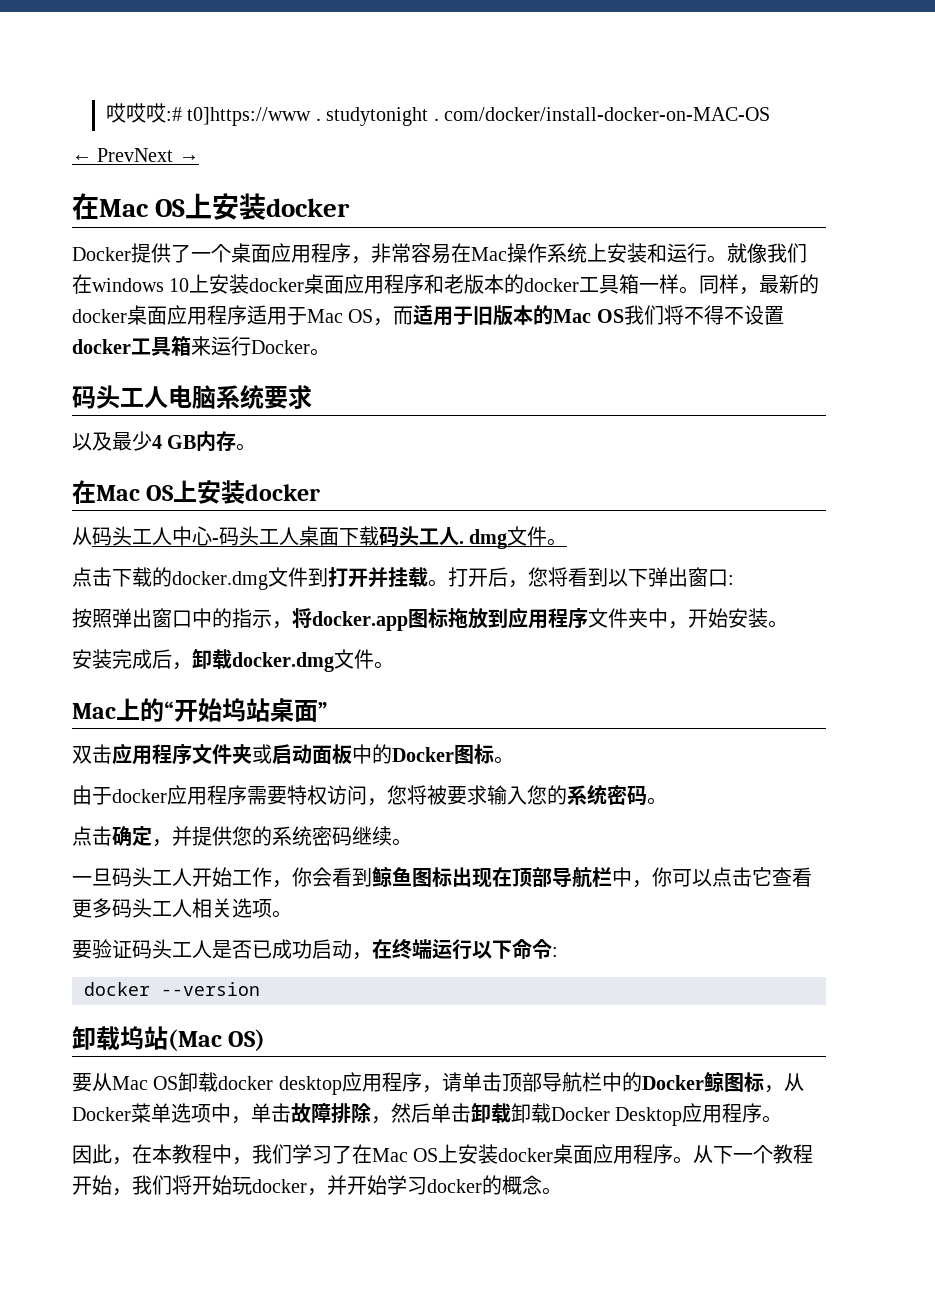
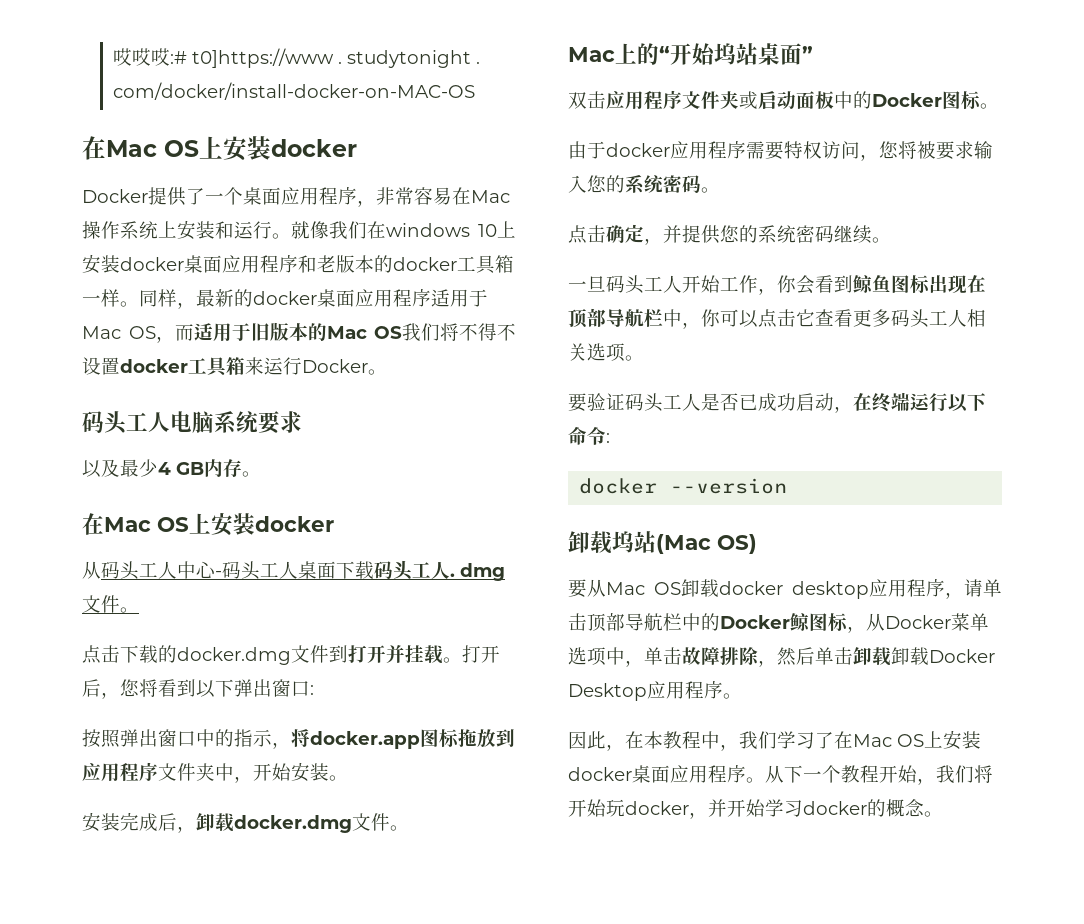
[72,148,199,162] // ← PrevNext → -> (475, 91) none

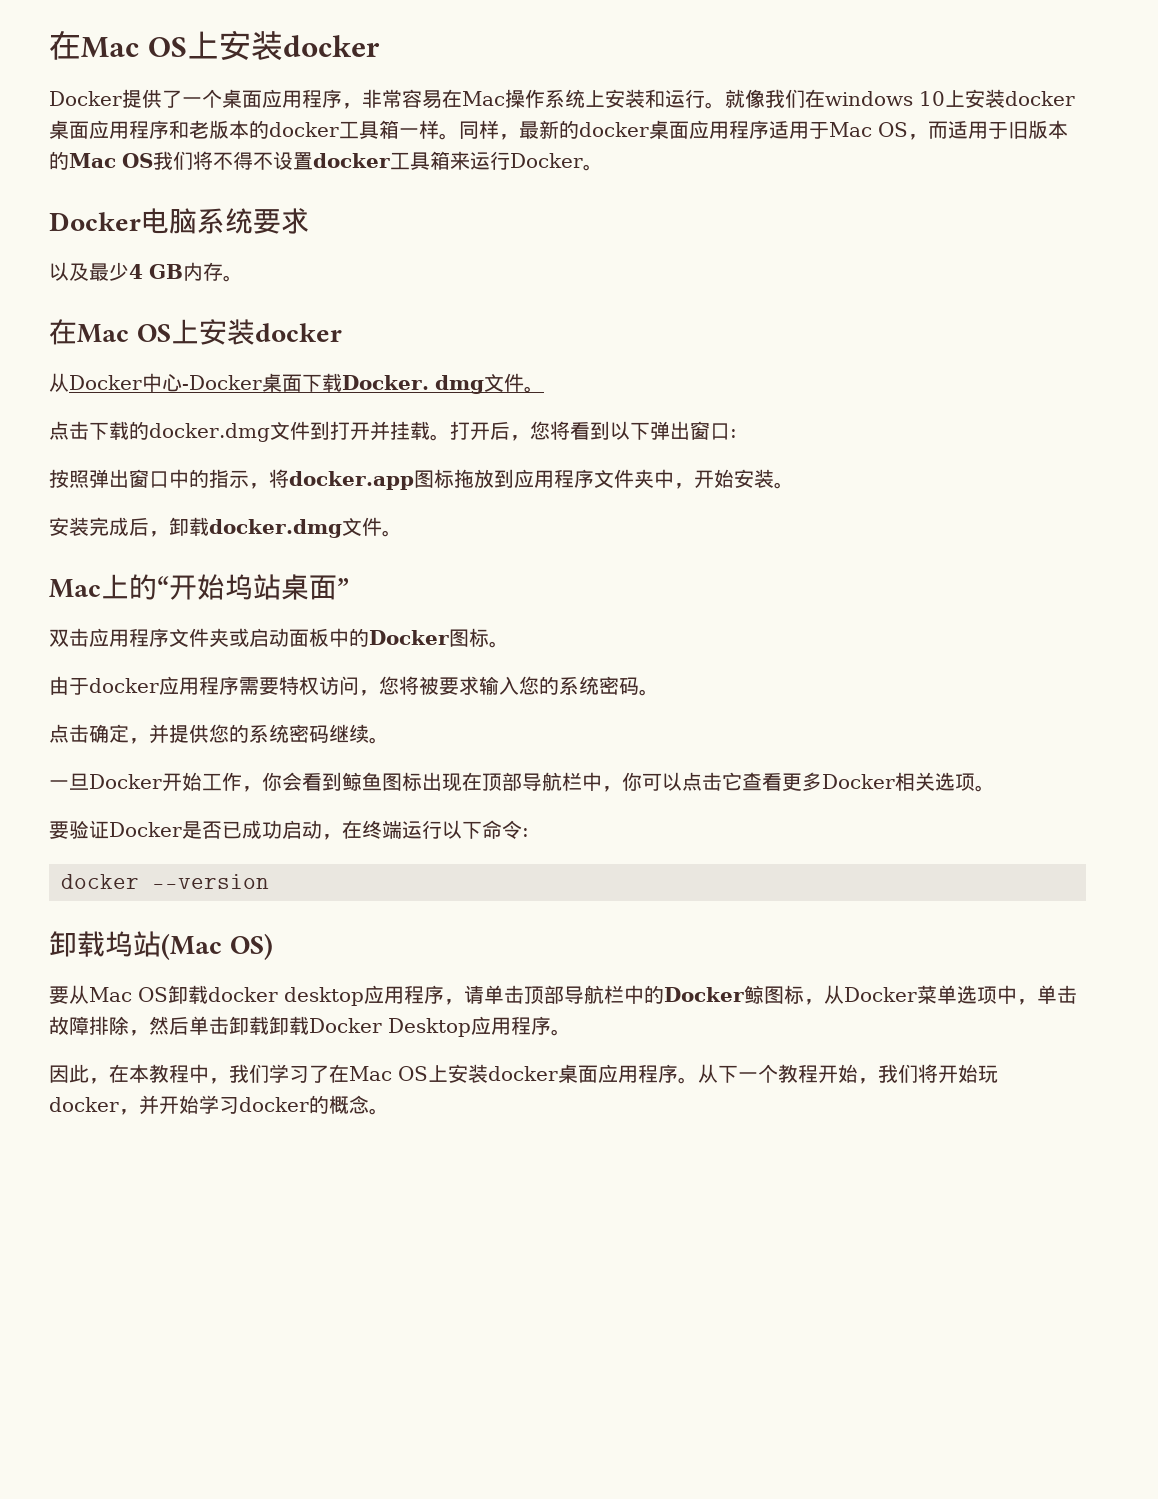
[112,48,480,68] [112,82,475,100] 哎哎哎:# t0]https://www . studytonight . com/docker/install-docker-on-MAC-OS // -> (49, 45) none
[82,411,170,434] 码头工人 -> [49,212,141,231] Docker
[101,560,455,580] 码头工人中心-码头工人桌面下载码头工人. -> [69,373,429,392] Docker中心-Docker桌面下载Docker.
[606,275,682,294] 码头工人 -> [89,774,162,789] Docker
[891,309,967,328] 码头工人 -> [822,774,895,789] Docker
[625,393,701,412] 码头工人 -> [109,822,182,837] Docker

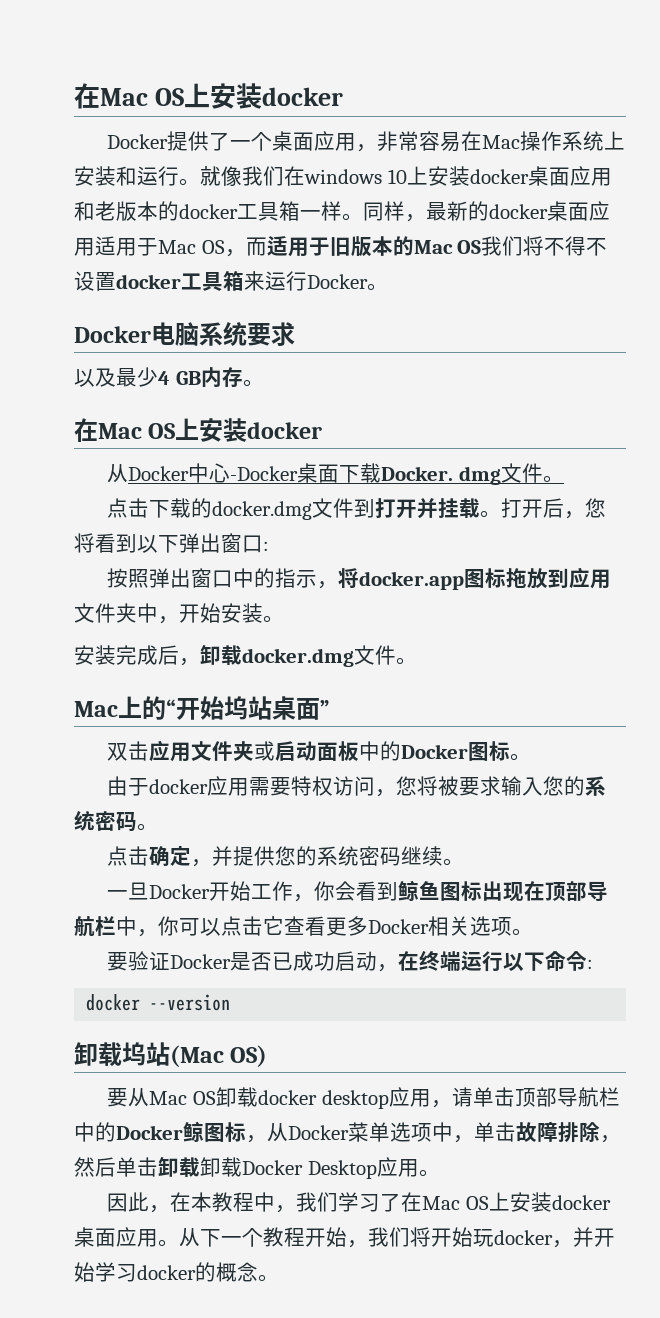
[302,89,342,108] 程序 -> (357, 142) none
[129,120,169,139] 程序 -> (612, 177) none
[729,120,769,139] 程序 -> (95, 247) none
[553,469,594,488] 程序 -> (612, 579) none
[129,628,169,647] 程序 -> (192, 752) none
[199,676,239,695] 程序 -> (250, 787) none
[404,985,444,1004] 程序 -> (431, 1098) none
[511,1016,551,1035] 程序 -> (419, 1168) none
[638,1064,678,1083] 程序 -> (158, 1238) none

